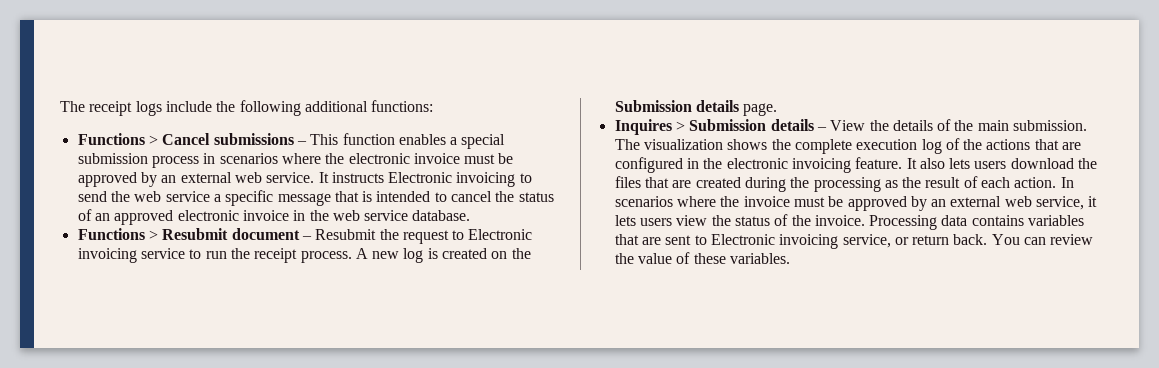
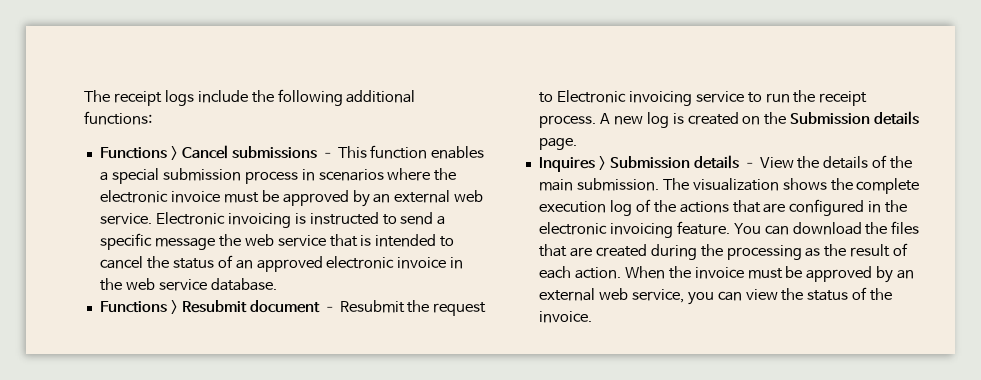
[318,172,532,187] [77,190,331,206] It instructs Electronic invoicing to send the web service a specific message -> [155,212,446,228] [99,233,326,250] Electronic invoicing is instructed to send a specific message the web service
[906,158,1007,169] It also lets users -> [733,223,789,235] You can
[1060,177,1074,188] [614,196,716,207] In scenarios where -> [624,266,665,279] When
[1088,196,1098,207] [614,215,672,226] it lets users -> [687,291,742,305] you can
[869,215,1085,230] [614,234,1094,249] [614,252,790,264] Processing data contains variables that are sent to Electronic invoicing service, or return back. You can review the value of these variables. -> (592, 317) none

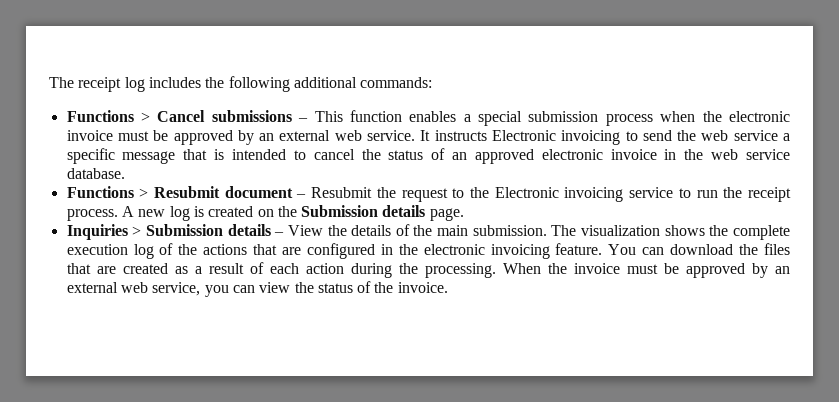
[164,90,248,106] logs include -> [124,77,201,92] log includes
[84,111,152,125] functions: -> [360,77,433,88] commands:
[301,168,431,181] in scenarios where -> [660,111,696,122] when
[155,212,446,228] [99,233,326,250] Electronic invoicing is instructed to send a specific message the web service -> [420,130,790,145] [66,148,176,164] It instructs Electronic invoicing to send the web service a specific message
(553, 97) none -> [470,187,490,198] the
[538,157,595,172] Inquires -> [66,224,128,240] Inquiries
[650,243,909,260] [538,266,621,279] during the processing as the result of each action. -> [174,262,496,278] as a result of each action during the processing.

